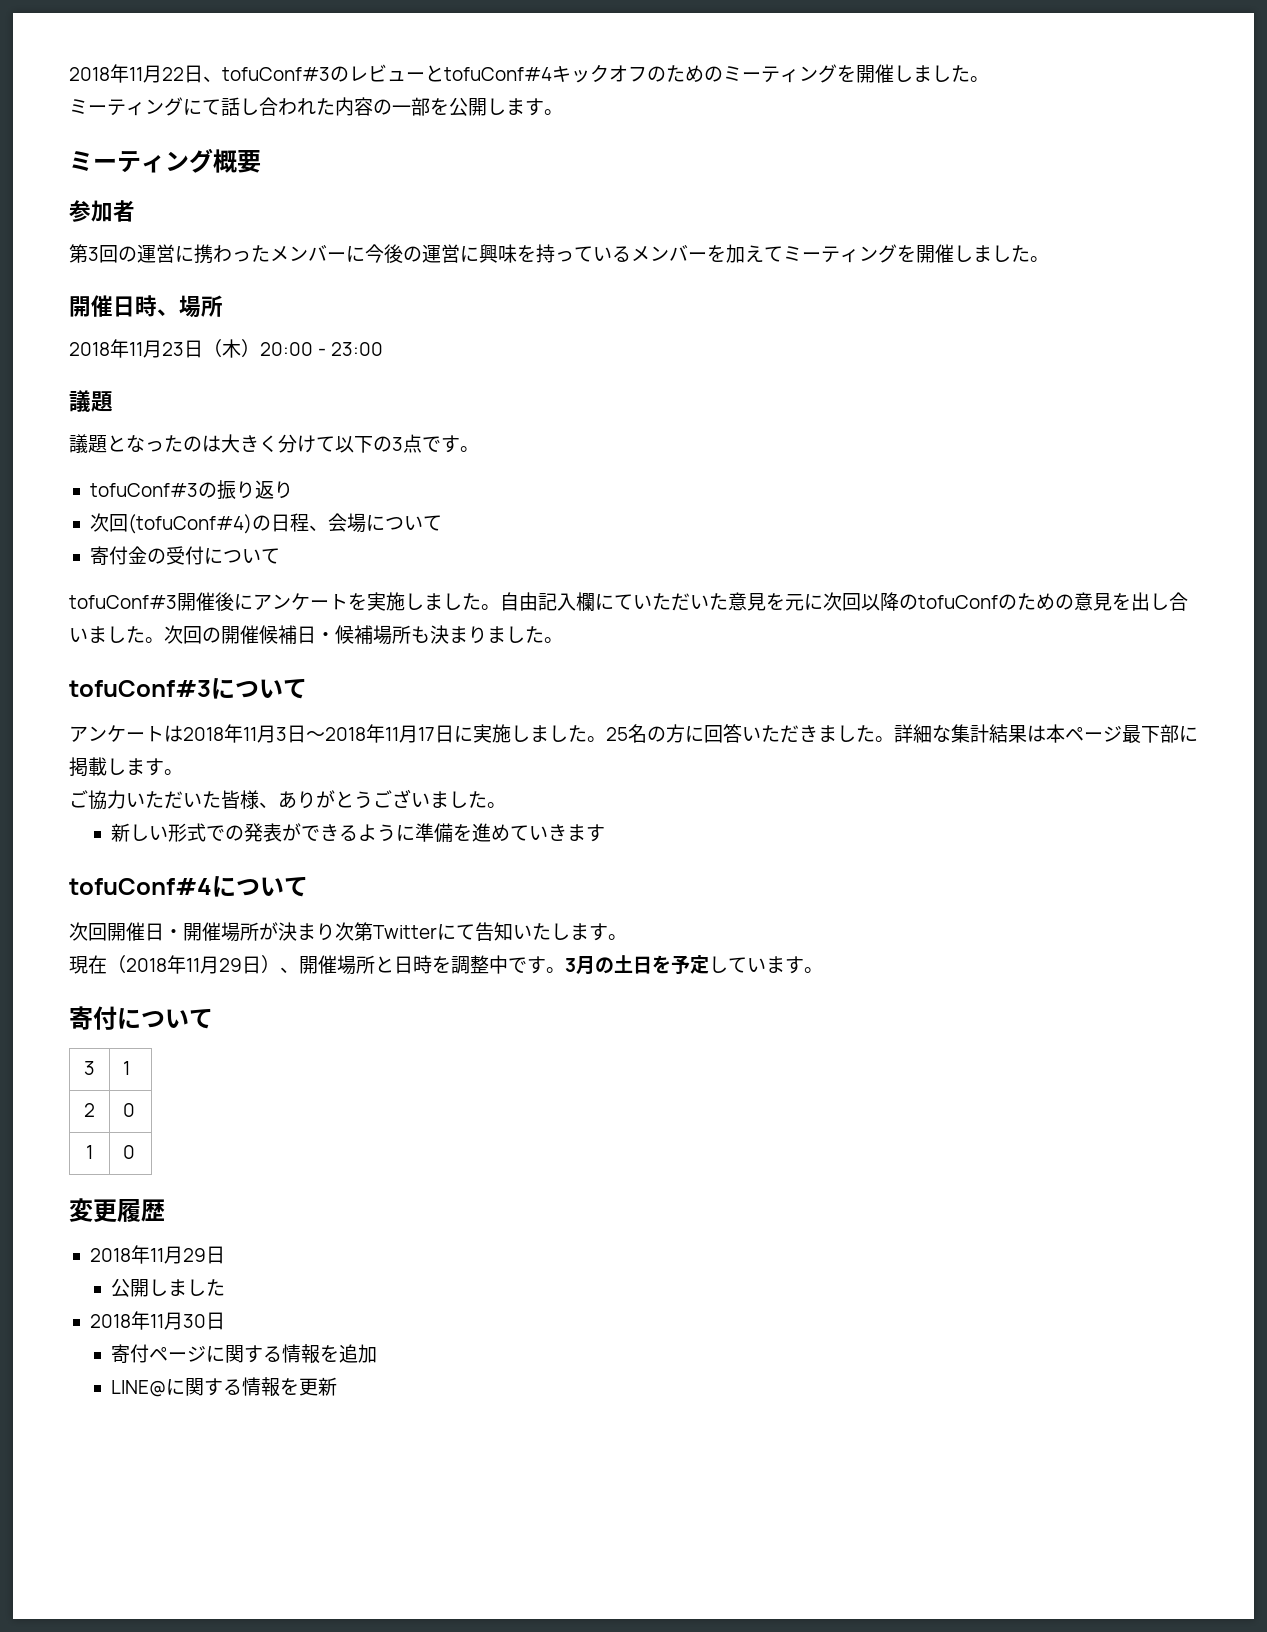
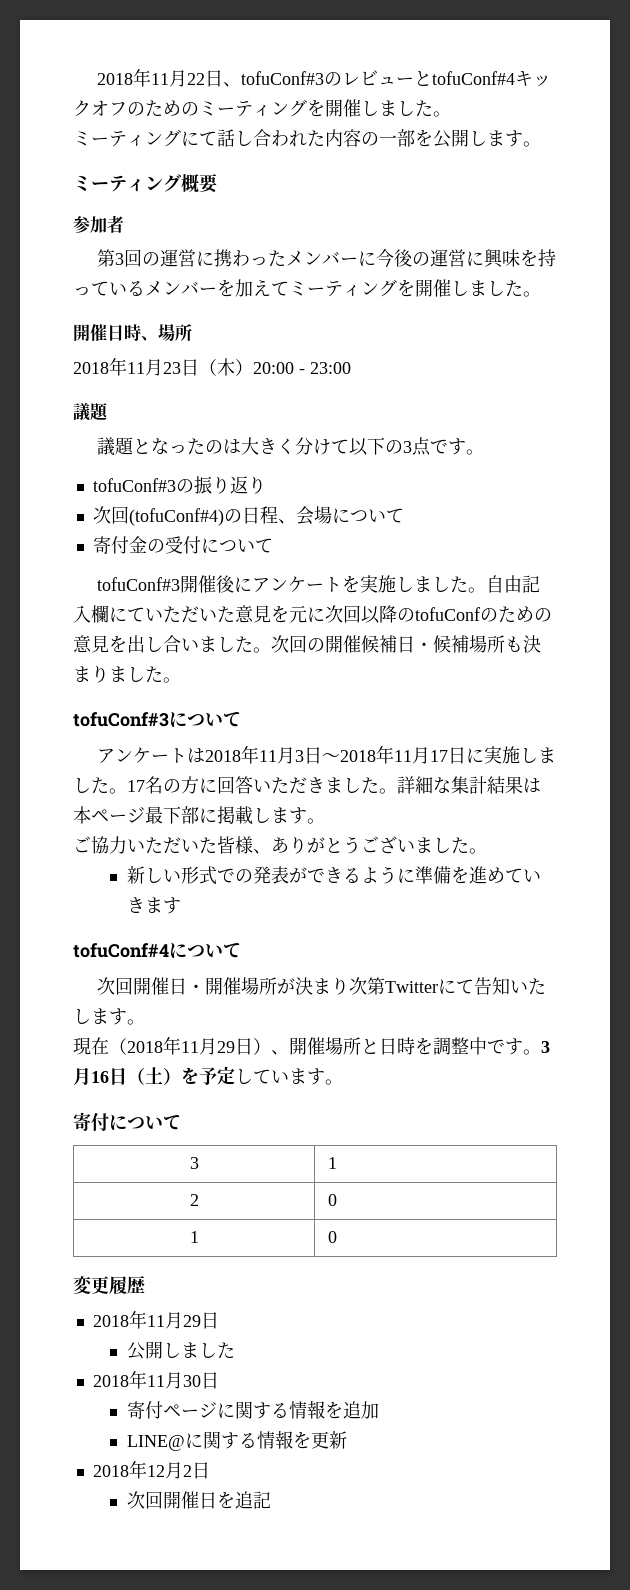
[606,727,628,741] 25 -> [127,780,145,792] 17
[595,955,652,974] の土日 -> [91,1067,181,1085] 16日（土）
(338, 1386) none -> [92,1460,210,1479] [126,1491,271,1509] // 2018年12月2日 // 次回開催日を追記

